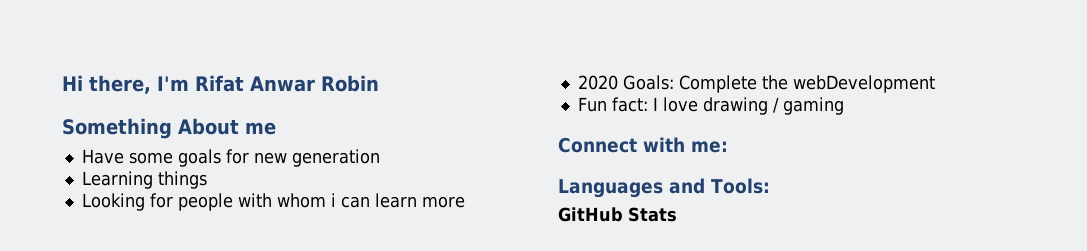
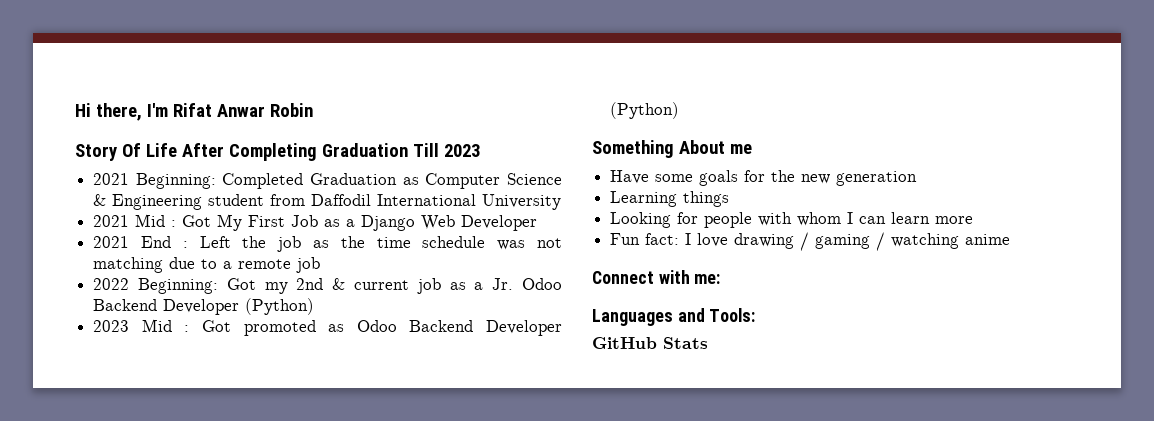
(379, 83) none -> [75,143,480,161] [93,173,562,189] [93,194,562,210] [93,214,538,231] [93,236,562,252] [93,257,321,273] [93,278,562,294] [93,298,315,315] [93,319,562,336] [610,102,680,119] // Story Of Life After Completing Graduation Till 2023 // 2021 Beginning: Completed Graduation as Computer Science & Engineering student from Daffodil International University // 2021 Mid : Got My First Job as a Django Web Developer // 2021 End : Left the job as the time schedule was not matching due to a remote job // 2022 Beginning: Got my 2nd & current job as a Jr. Odoo Backend Developer (Python) // 2023 Mid : Got promoted as Odoo Backend Developer (Python)
(249, 156) none -> [771,170,796,182] the
[330,193,336,207] i -> [847,212,854,224] I
[577,75,935,93] // 2020 Goals: Complete the webDevelopment -> (974, 220) none
(844, 106) none -> [876,232,1011,251] / watching anime

